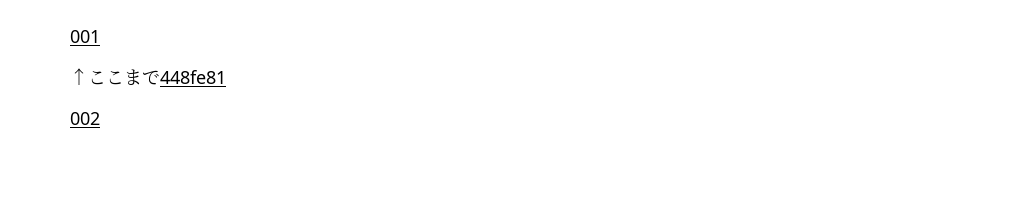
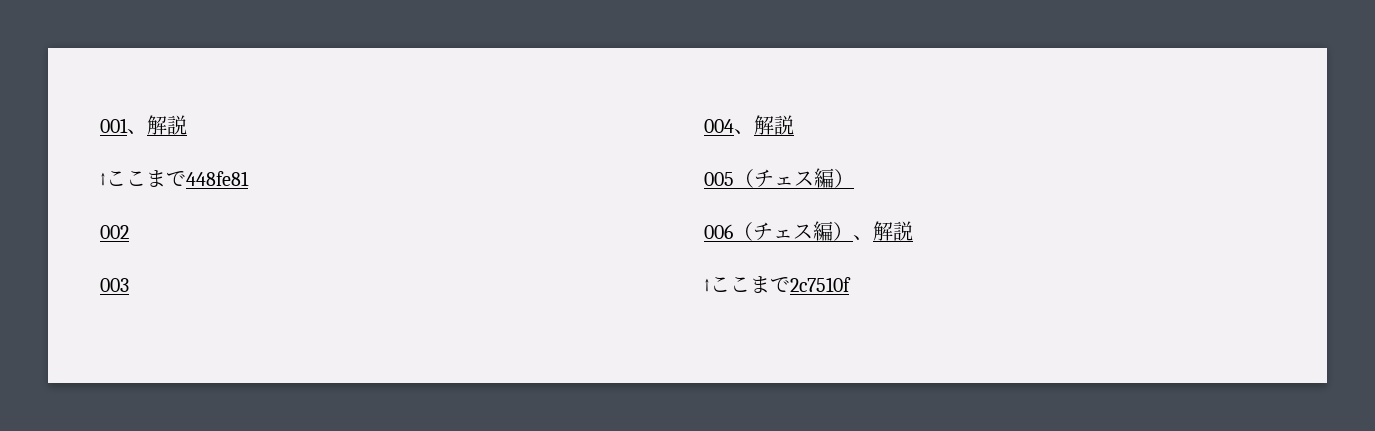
(100, 36) none -> [127,115,187,135] 、解説
(100, 118) none -> [100,278,129,292] [704,115,794,135] [704,168,854,188] [704,221,913,241] [704,276,851,293] // 003 // 004、解説 // 005（チェス編） // 006（チェス編）、解説 // ↑ここまで2c7510f

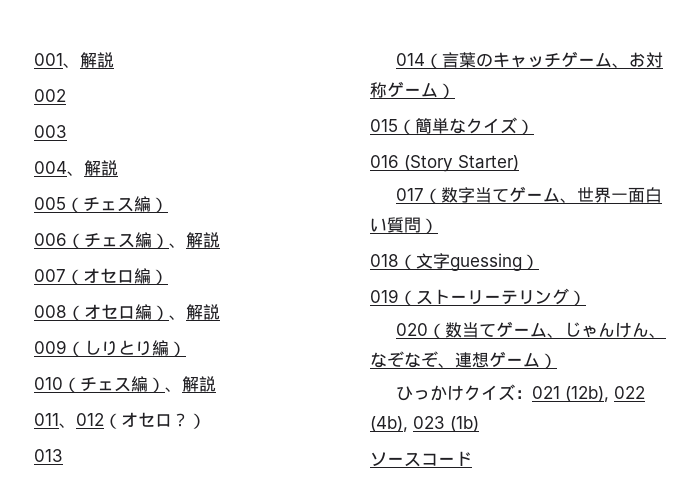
[100,170,249,187] // ↑ここまで448fe81 -> (114, 60) none
[704,276,851,293] ↑ここまで2c7510f -> [34,268,168,285] [34,304,220,321] [34,340,186,357] [34,376,216,393] [34,412,206,429] [34,449,63,462] [395,51,663,69] [370,81,455,99] [370,117,534,135] [370,155,519,172] [395,186,662,204] [370,217,438,234] [370,253,539,271] [370,288,586,306] [395,321,666,339] [370,351,557,369] [395,384,645,402] [370,416,479,432] [370,451,472,467] 007（オセロ編） // 008（オセロ編）、解説 // 009（しりとり編） // 010（チェス編）、解説 // 011、012（オセロ？） // 013 // 014（言葉のキャッチゲーム、お対称ゲーム） // 015（簡単なクイズ） // 016 (Story Starter) // 017（数字当てゲーム、世界一面白い質問） // 018（文字guessing） // 019（ストーリーテリング） // 020（数当てゲーム、じゃんけん、なぞなぞ、連想ゲーム） // ひっかけクイズ：021 (12b), 022 (4b), 023 (1b) // ソースコード

